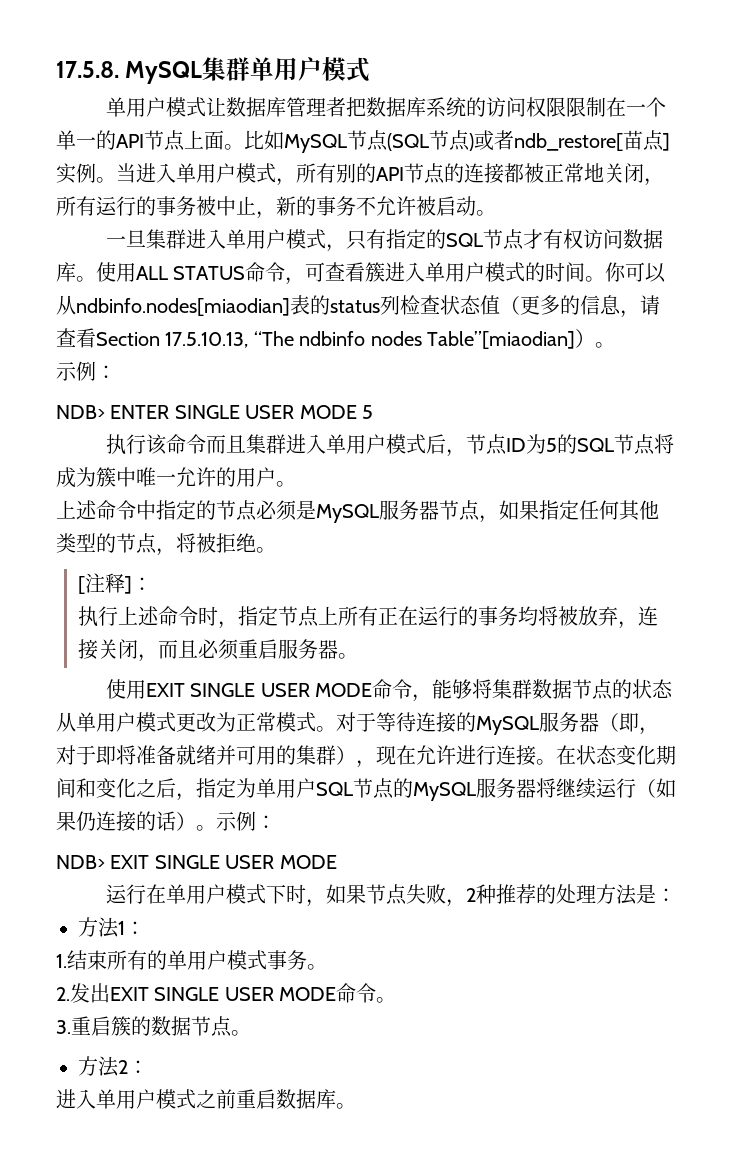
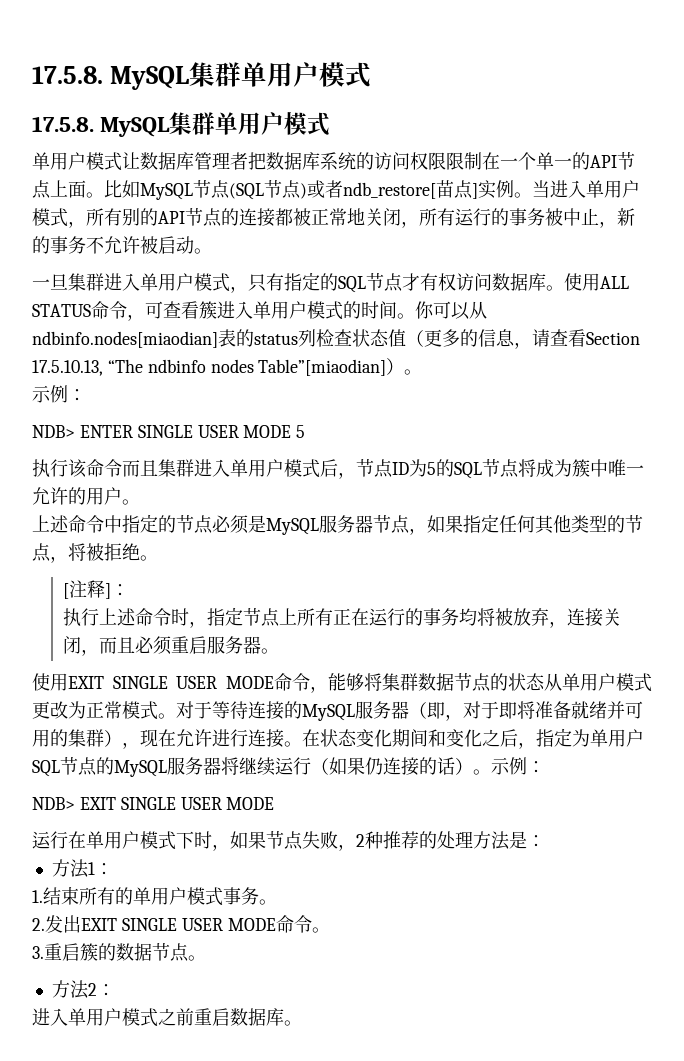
[56,57,371,84] 17.5.8. MySQL集群单用户模式 -> [32,62,371,90] [32,112,331,137] 17.5.8. MySQL集群单用户模式 // 17.5.8. MySQL集群单用户模式

